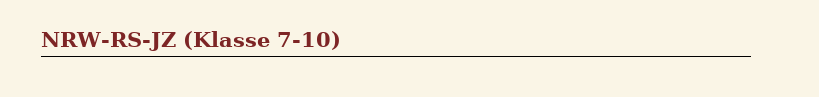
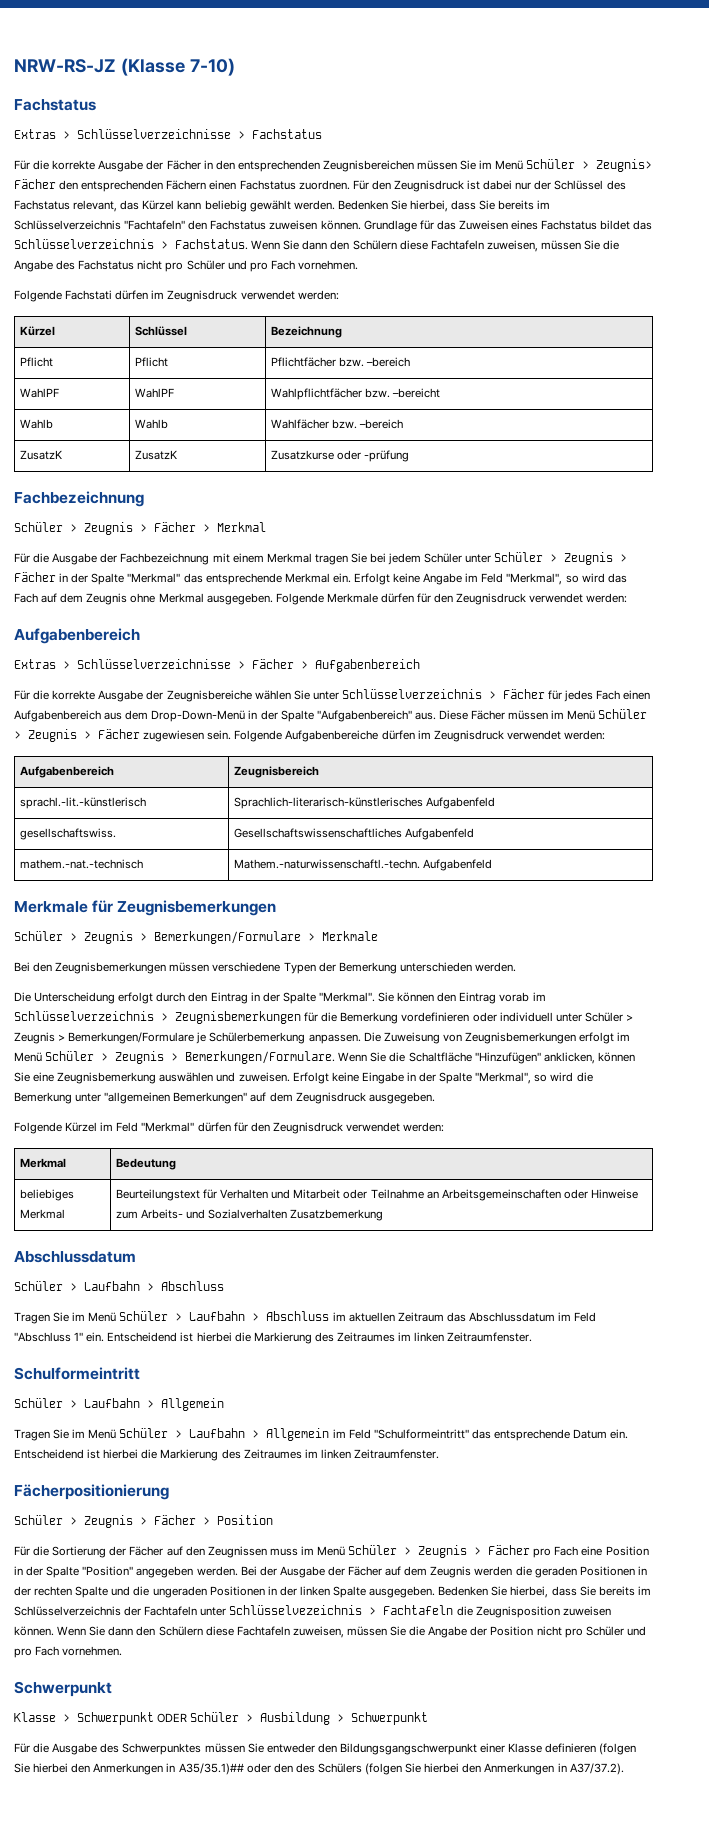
(341, 40) none -> [14,99,96,111] [14,129,322,139] [14,159,653,172] [14,179,626,192] [14,200,551,212] [14,220,653,232] [14,239,620,252] [14,260,358,272] [14,290,339,302] [19,326,55,336] [134,326,187,336] [270,326,342,338] [19,357,53,367] [134,357,168,367] [270,357,411,367] [19,388,59,398] [134,388,174,398] [270,388,441,400] [19,419,53,429] [134,419,168,429] [270,419,404,429] [19,450,62,460] [134,450,177,460] [270,450,410,462] [14,491,144,507] [14,522,266,535] [14,552,628,565] [14,572,627,585] [14,593,628,605] [14,628,140,644] [14,659,420,672] [14,689,651,702] [14,709,648,722] [14,729,605,742] [19,766,114,778] [233,766,319,778] [19,797,146,809] [233,797,496,809] [19,828,116,840] [233,828,475,840] [19,859,143,869] [233,859,493,871] [14,900,277,916] [14,931,378,944] [14,962,516,974] [14,992,546,1004] [14,1011,633,1024] [14,1032,631,1044] [14,1051,635,1064] [14,1072,593,1084] [14,1092,435,1104] [14,1122,445,1134] [19,1158,66,1168] [115,1158,176,1170] [19,1189,74,1201] [19,1209,65,1219] [115,1189,638,1201] [115,1209,384,1221] [14,1251,136,1263] [14,1281,224,1291] [14,1311,597,1324] [14,1332,533,1344] [14,1367,140,1380] [14,1398,224,1411] [14,1428,629,1441] [14,1449,439,1461] [14,1484,169,1500] [14,1515,273,1528] [14,1545,649,1558] [14,1566,647,1578] [14,1586,651,1598] [14,1605,611,1618] [14,1626,646,1638] [14,1646,123,1658] [14,1681,112,1697] [14,1712,429,1725] [14,1743,637,1755] [14,1763,624,1775] // Fachstatus // Extras > Schlüsselverzeichnisse > Fachstatus // Für die korrekte Ausgabe der Fächer in den entsprechenden Zeugnisbereichen müssen Sie im Menü Schüler > Zeugnis> Fächer den entsprechenden Fächern einen Fachstatus zuordnen. Für den Zeugnisdruck ist dabei nur der Schlüssel des Fachstatus relevant, das Kürzel kann beliebig gewählt werden. Bedenken Sie hierbei, dass Sie bereits im Schlüsselverzeichnis "Fachtafeln" den Fachstatus zuweisen können. Grundlage für das Zuweisen eines Fachstatus bildet das Schlüsselverzeichnis > Fachstatus. Wenn Sie dann den Schülern diese Fachtafeln zuweisen, müssen Sie die Angabe des Fachstatus nicht pro Schüler und pro Fach vornehmen. // Folgende Fachstati dürfen im Zeugnisdruck verwendet werden: // Kürzel | Schlüssel | Bezeichnung // Pflicht | Pflicht | Pflichtfächer bzw. –bereich // WahlPF | WahlPF | Wahlpflichtfächer bzw. –bereicht // Wahlb | Wahlb | Wahlfächer bzw. –bereich // ZusatzK | ZusatzK | Zusatzkurse oder -prüfung // Fachbezeichnung // Schüler > Zeugnis > Fächer > Merkmal // Für die Ausgabe der Fachbezeichnung mit einem Merkmal tragen Sie bei jedem Schüler unter Schüler > Zeugnis > Fächer in der Spalte "Merkmal" das entsprechende Merkmal ein. Erfolgt keine Angabe im Feld "Merkmal", so wird das Fach auf dem Zeugnis ohne Merkmal ausgegeben. Folgende Merkmale dürfen für den Zeugnisdruck verwendet werden: // Aufgabenbereich // Extras > Schlüsselverzeichnisse > Fächer > Aufgabenbereich // Für die korrekte Ausgabe der Zeugnisbereiche wählen Sie unter Schlüsselverzeichnis > Fächer für jedes Fach einen Aufgabenbereich aus dem Drop-Down-Menü in der Spalte "Aufgabenbereich" aus. Diese Fächer müssen im Menü Schüler > Zeugnis > Fächer zugewiesen sein. Folgende Aufgabenbereiche dürfen im Zeugnisdruck verwendet werden: // Aufgabenbereich | Zeugnisbereich // sprachl.-lit.-künstlerisch | Sprachlich-literarisch-künstlerisches Aufgabenfeld // gesellschaftswiss. | Gesellschaftswissenschaftliches Aufgabenfeld // mathem.-nat.-technisch | Mathem.-naturwissenschaftl.-techn. Aufgabenfeld // Merkmale für Zeugnisbemerkungen // Schüler > Zeugnis > Bemerkungen/Formulare > Merkmale // Bei den Zeugnisbemerkungen müssen verschiedene Typen der Bemerkung unterschieden werden. // Die Unterscheidung erfolgt durch den Eintrag in der Spalte "Merkmal". Sie können den Eintrag vorab im Schlüsselverzeichnis > Zeugnisbemerkungen für die Bemerkung vordefinieren oder individuell unter Schüler > Zeugnis > Bemerkungen/Formulare je Schülerbemerkung anpassen. Die Zuweisung von Zeugnisbemerkungen erfolgt im Menü Schüler > Zeugnis > Bemerkungen/Formulare. Wenn Sie die Schaltfläche "Hinzufügen" anklicken, können Sie eine Zeugnisbemerkung auswählen und zuweisen. Erfolgt keine Eingabe in der Spalte "Merkmal", so wird die Bemerkung unter "allgemeinen Bemerkungen" auf dem Zeugnisdruck ausgegeben. // Folgende Kürzel im Feld "Merkmal" dürfen für den Zeugnisdruck verwendet werden: // Merkmal | Bedeutung // beliebiges Merkmal | Beurteilungstext für Verhalten und Mitarbeit oder Teilnahme an Arbeitsgemeinschaften oder Hinweise zum Arbeits- und Sozialverhalten Zusatzbemerkung // Abschlussdatum // Schüler > Laufbahn > Abschluss // Tragen Sie im Menü Schüler > Laufbahn > Abschluss im aktuellen Zeitraum das Abschlussdatum im Feld "Abschluss 1" ein. Entscheidend ist hierbei die Markierung des Zeitraumes im linken Zeitraumfenster. // Schulformeintritt // Schüler > Laufbahn > Allgemein // Tragen Sie im Menü Schüler > Laufbahn > Allgemein im Feld "Schulformeintritt" das entsprechende Datum ein. Entscheidend ist hierbei die Markierung des Zeitraumes im linken Zeitraumfenster. // Fächerpositionierung // Schüler > Zeugnis > Fächer > Position // Für die Sortierung der Fächer auf den Zeugnissen muss im Menü Schüler > Zeugnis > Fächer pro Fach eine Position in der Spalte "Position" angegeben werden. Bei der Ausgabe der Fächer auf dem Zeugnis werden die geraden Positionen in der rechten Spalte und die ungeraden Positionen in der linken Spalte ausgegeben. Bedenken Sie hierbei, dass Sie bereits im Schlüsselverzeichnis der Fachtafeln unter Schlüsselvezeichnis > Fachtafeln die Zeugnisposition zuweisen können. Wenn Sie dann den Schülern diese Fachtafeln zuweisen, müssen Sie die Angabe der Position nicht pro Schüler und pro Fach vornehmen. // Schwerpunkt // Klasse > Schwerpunkt ODER Schüler > Ausbildung > Schwerpunkt // Für die Ausgabe des Schwerpunktes müssen Sie entweder den Bildungsgangschwerpunkt einer Klasse definieren (folgen Sie hierbei den Anmerkungen in A35/35.1)## oder den des Schülers (folgen Sie hierbei den Anmerkungen in A37/37.2).

